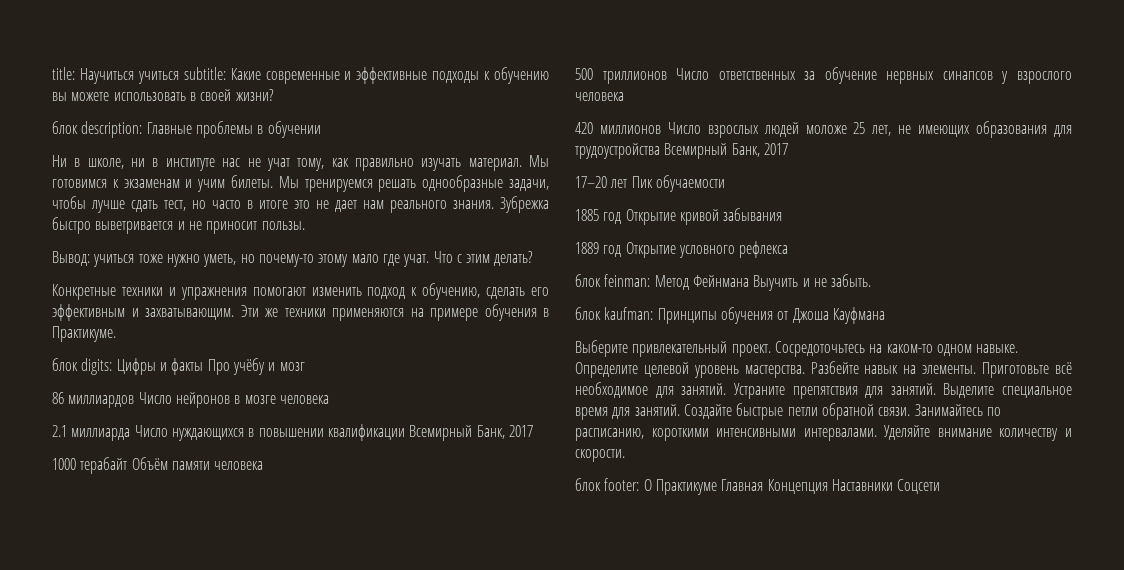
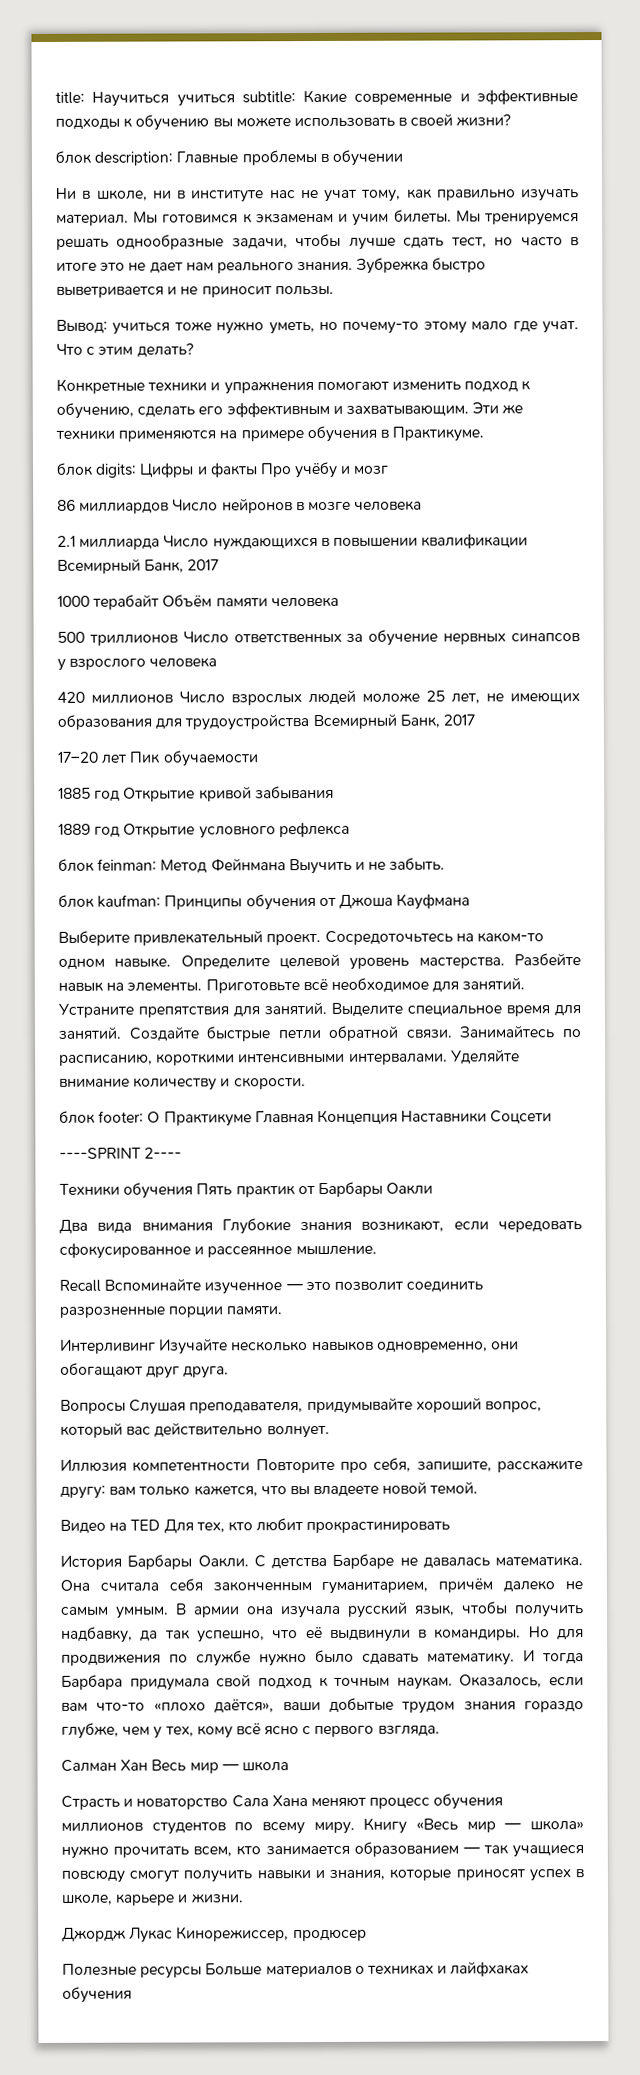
(941, 486) none -> [59,1147,183,1159] [59,1181,434,1199] [59,1218,582,1235] [59,1242,377,1259] [59,1278,484,1295] [59,1306,283,1318] [60,1338,519,1355] [60,1362,230,1379] [60,1397,542,1415] [60,1422,330,1439] [60,1457,583,1474] [60,1481,479,1499] [60,1518,451,1534] [60,1553,583,1570] [60,1578,583,1594] [60,1601,584,1619] [61,1626,584,1643] [61,1649,584,1667] [61,1674,584,1691] [61,1697,584,1714] [61,1722,440,1739] [61,1759,289,1774] [61,1793,504,1810] [61,1817,584,1835] [61,1841,584,1859] [61,1868,584,1883] [61,1893,244,1906] [62,1926,367,1943] [62,1961,530,1979] [62,1986,132,2003] // ----SPRINT 2---- // Техники обучения Пять практик от Барбары Оакли // Два вида внимания Глубокие знания возникают, если чередовать сфокусированное и рассеянное мышление. // Recall Вспоминайте изученное — это позволит соединить разрозненные порции памяти. // Интерливинг Изучайте несколько навыков одновременно, они обогащают друг друга. // Вопросы Слушая преподавателя, придумывайте хороший вопрос, который вас действительно волнует. // Иллюзия компетентности Повторите про себя, запишите, расскажите другу: вам только кажется, что вы владеете новой темой. // Видео нa TED Для тех, кто любит прокрастинировать // История Барбары Оакли. С детства Барбаре не давалась математика. Она считала себя законченным гуманитарием, причём далеко не самым умным. В армии она изучала русский язык, чтобы получить надбавку, да так успешно, что её выдвинули в командиры. Но для продвижения по службе нужно было сдавать математику. И тогда Барбара придумала свой подход к точным наукам. Оказалось, если вам что-то «плохо даётся», ваши добытые трудом знания гораздо глубже, чем у тех, кому всё ясно с первого взгляда. // Салман Хан Весь мир — школа // Страсть и новаторство Сала Хана меняют процесс обучения миллионов студентов по всему миру. Книгу «Весь мир — школа» нужно прочитать всем, кто занимается образованием — так учащиеся повсюду смогут получить навыки и знания, которые приносят успех в школе, карьере и жизни. // Джордж Лукас Кинорежиссер, продюсер // Полезные ресурсы Больше материалов о техниках и лайфхаках обучения

